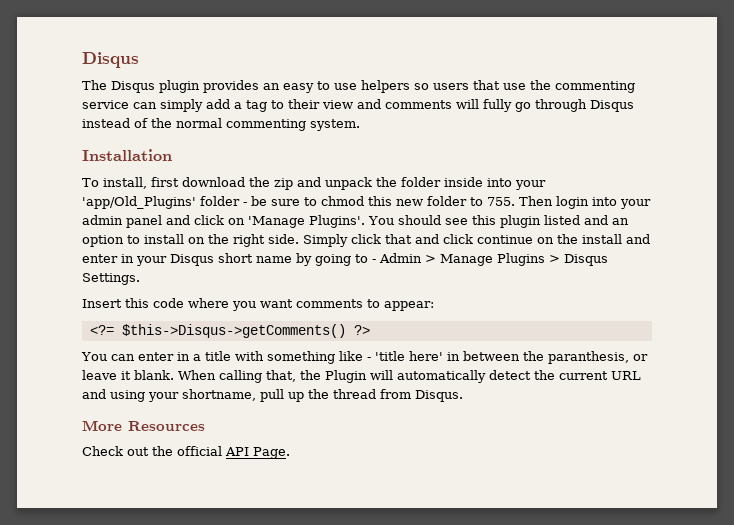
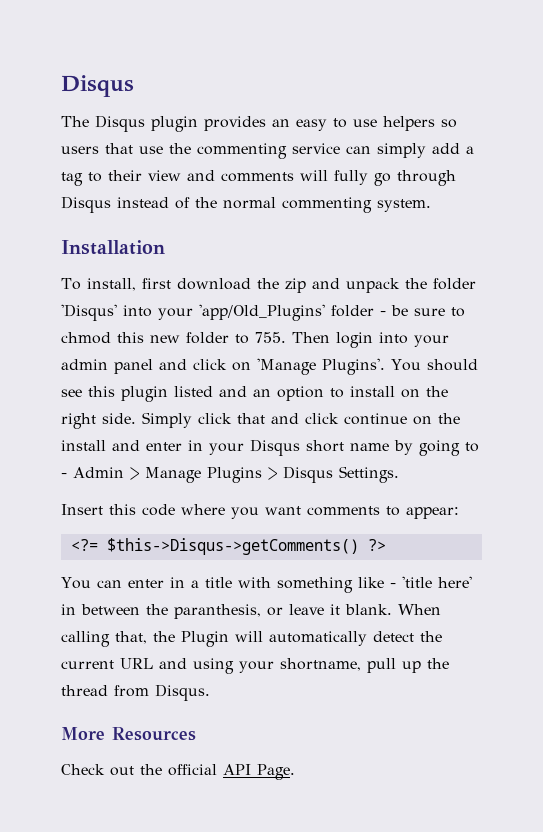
[444,177,483,187] inside -> [61,304,117,321] 'Disqus'

